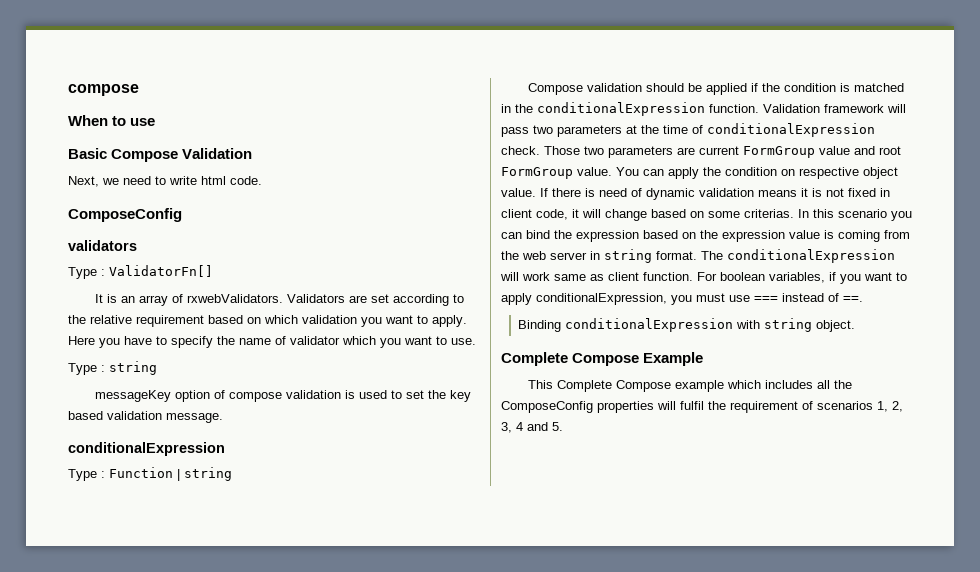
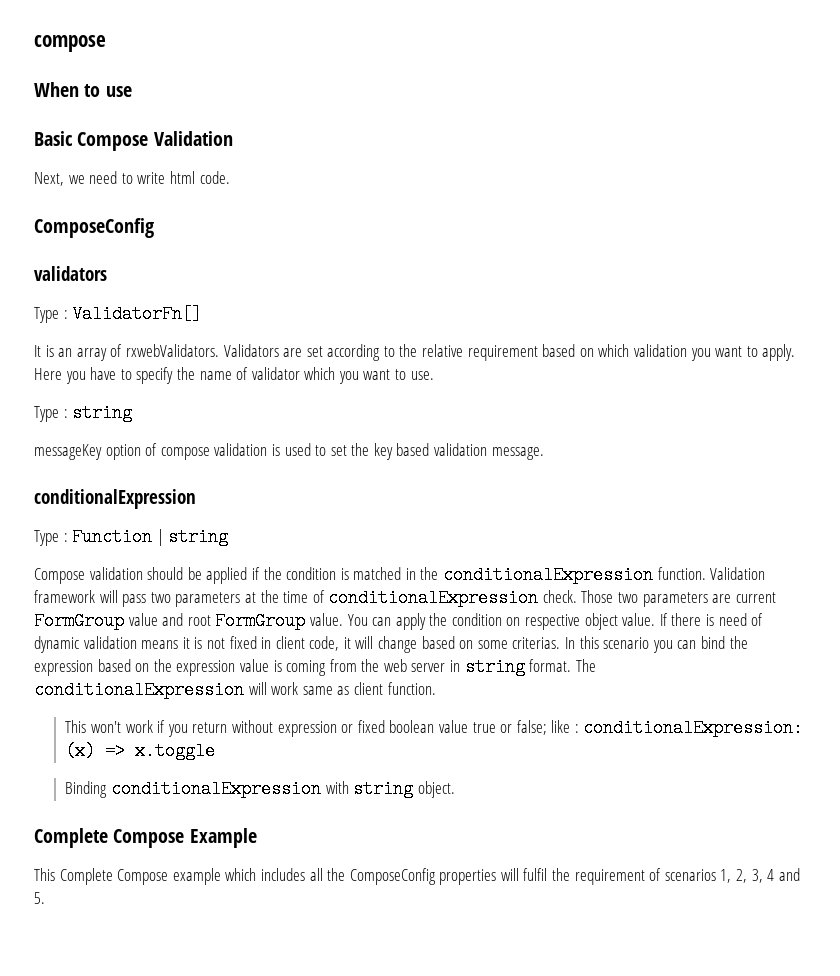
[697,272,907,284] [501,293,863,305] For boolean variables, if you want to apply conditionalExpression, you must use === instead of ==. -> [65,719,804,737] [65,742,216,760] // This won't work if you return without expression or fixed boolean value true or false; like : conditionalExpression: (x) => x.toggle

